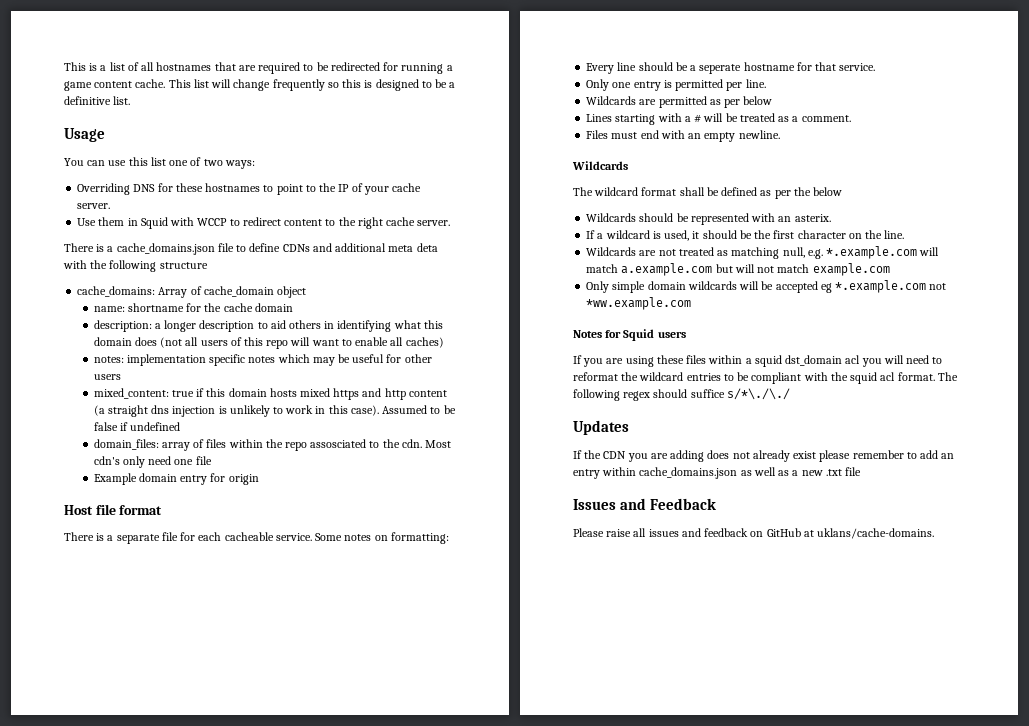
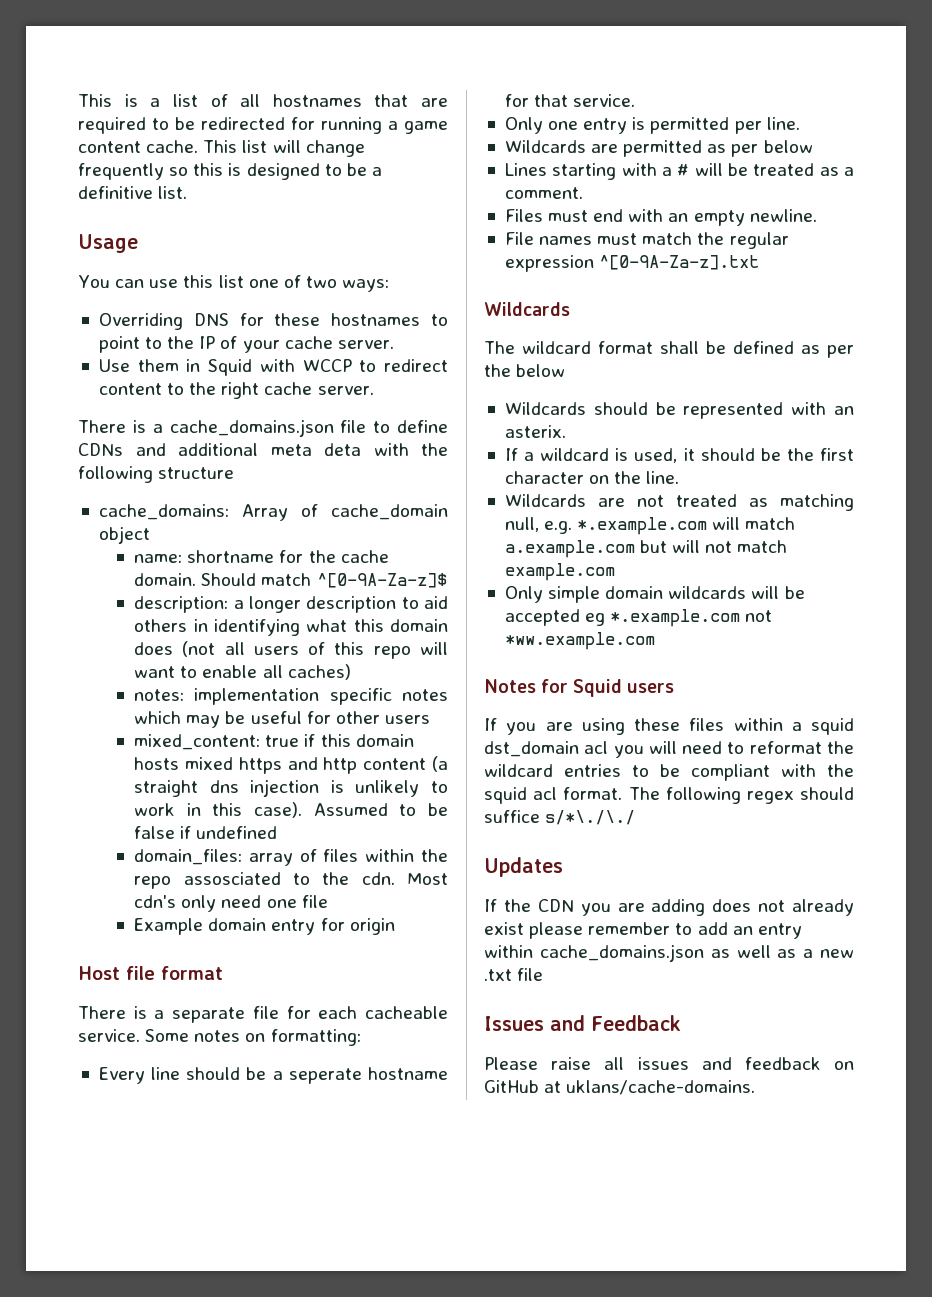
[254,303,293,312] domain -> [134,573,447,588] domain. Should match ^[0-9A-Za-z]$
(780, 134) none -> [504,232,789,249] [504,255,760,272] // File names must match the regular expression ^[0-9A-Za-z].txt

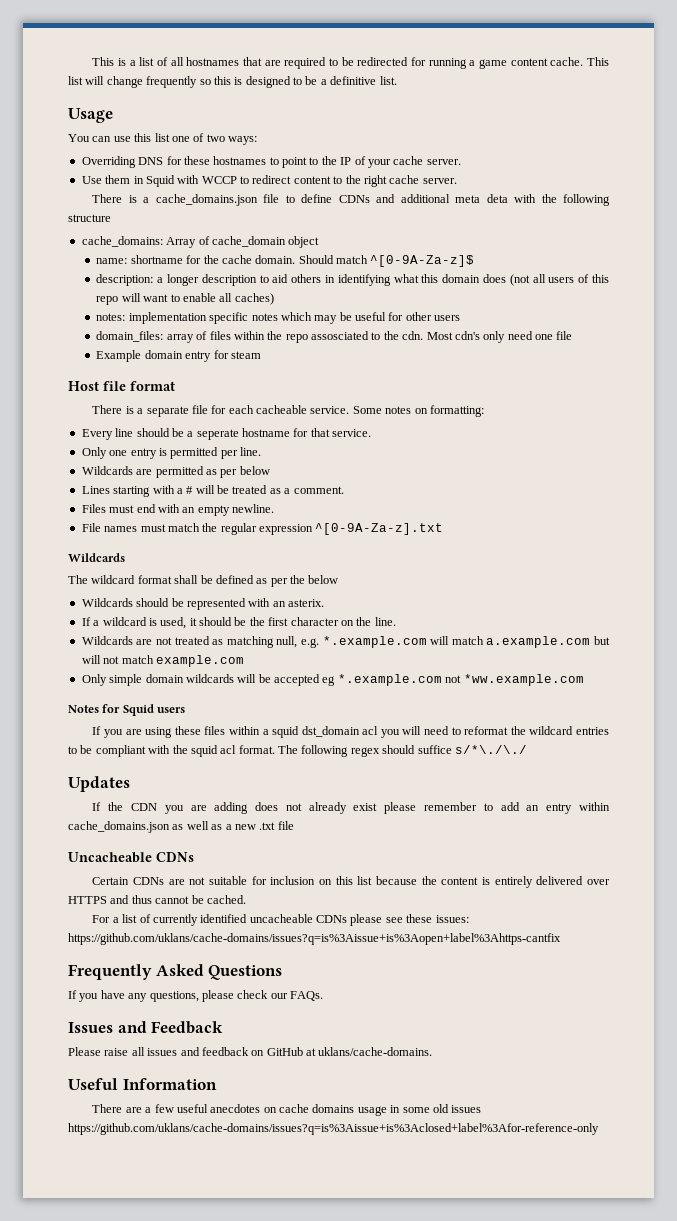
[134,734,414,750] [134,756,448,774] [134,779,448,797] [134,802,448,818] [134,826,278,839] // mixed_content: true if this domain hosts mixed https and http content (a straight dns injection is unlikely to work in this case). Assumed to be false if undefined -> (461, 318) none
[349,918,395,935] origin -> [230,351,261,359] steam
(544, 974) none -> [68,852,194,863] [92,876,611,888] [68,895,246,904] [92,914,469,926] [68,933,561,945] [68,964,283,980] [68,990,323,1002] // Uncacheable CDNs // Certain CDNs are not suitable for inclusion on this list because the content is entirely delivered over HTTPS and thus cannot be cached. // For a list of currently identified uncacheable CDNs please see these issues: https://github.com/uklans/cache-domains/issues?q=is%3Aissue+is%3Aopen+label%3Ahttps-cantfix // Frequently Asked Questions // If you have any questions, please check our FAQs.
(756, 1087) none -> [68,1078,217,1090] [92,1104,482,1116] [68,1123,599,1135] // Useful Information // There are a few useful anecdotes on cache domains usage in some old issues https://github.com/uklans/cache-domains/issues?q=is%3Aissue+is%3Aclosed+label%3Afor-reference-only

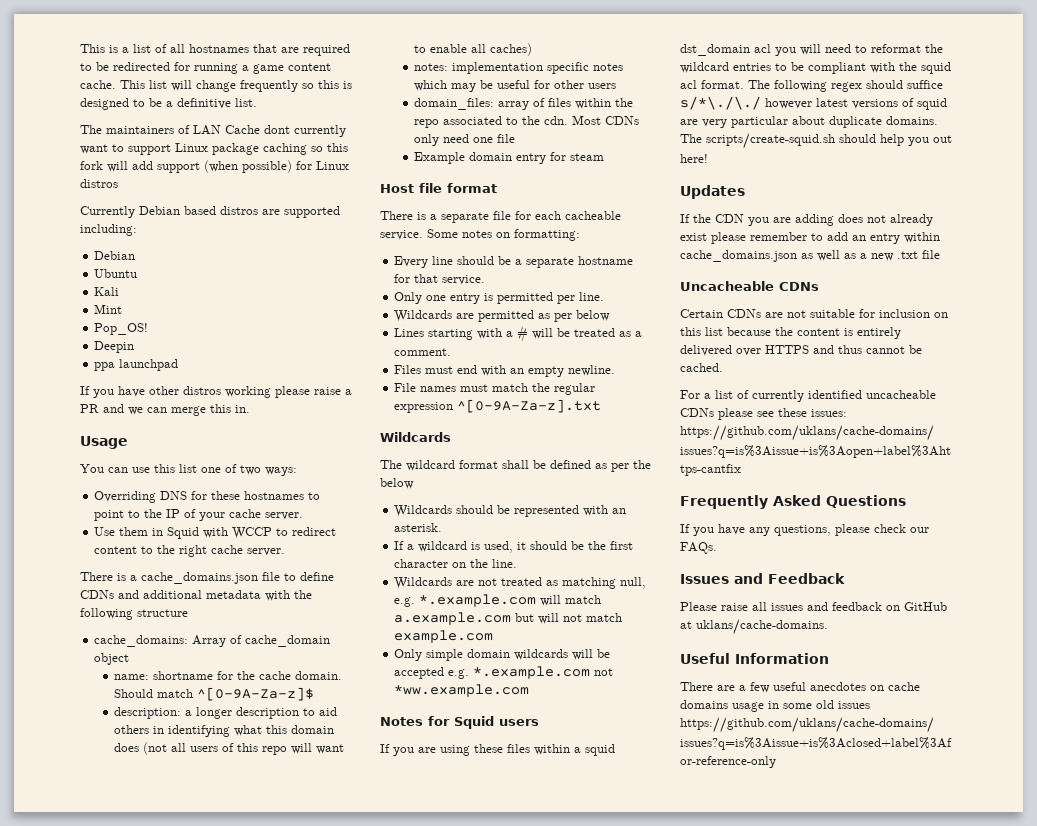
(397, 80) none -> [80,125,346,137] [80,143,348,155] [80,160,349,173] [80,179,118,188] [80,206,340,218] [80,224,137,236] [94,251,136,260] [94,269,138,278] [94,287,120,296] [94,304,123,314] [94,323,149,335] [94,341,135,353] [94,359,179,371] [80,386,352,398] [80,404,250,416] // The maintainers of LAN Cache dont currently want to support Linux package caching so this fork will add support (when possible) for Linux distros // Currently Debian based distros are supported including: // Debian // Ubuntu // Kali // Mint // Pop_OS! // Deepin // ppa launchpad // If you have other distros working please raise a PR and we can merge this in.
[455,194,508,203] meta deta -> [206,590,261,599] metadata
[310,331,369,340] assosciated -> [443,116,503,125] associated
[454,331,480,340] cdn's -> [605,116,640,125] CDNs
[196,429,239,440] seperate -> [526,257,575,268] separate
[288,599,324,607] asterix. -> [394,523,443,532] asterisk.
[322,676,336,686] eg -> [448,669,470,679] e.g.
(527, 749) none -> [765,98,947,110] [680,116,938,128] [680,133,952,149] [680,154,708,163] however latest versions of squid are very particular about duplicate domains. The scripts/create-squid.sh should help you out here!

